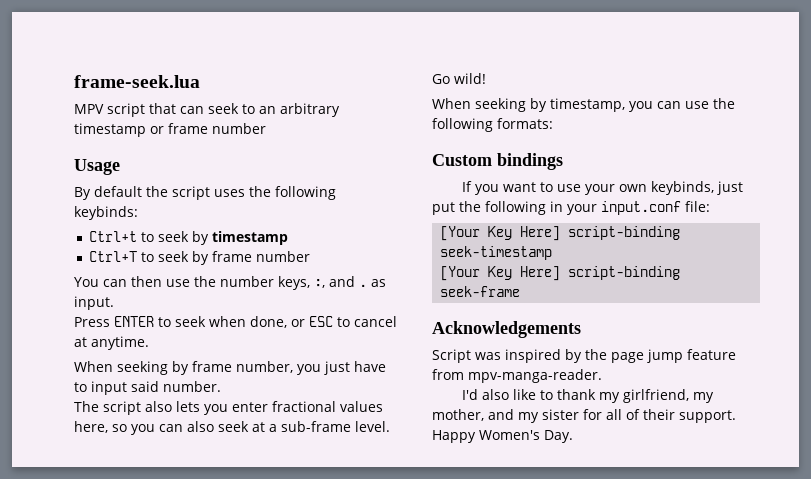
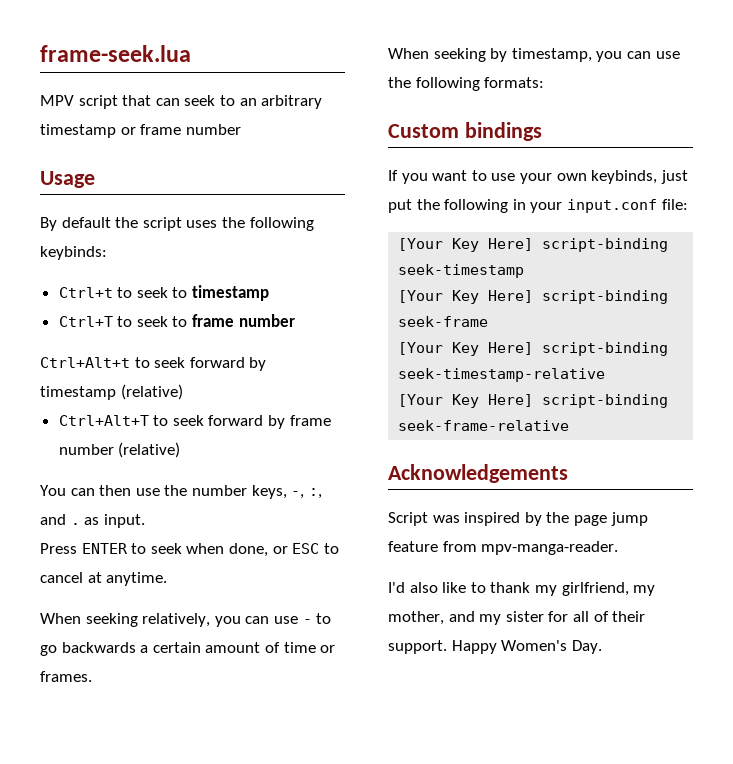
[192,231,210,245] by -> [172,287,188,298] to
(190, 256) none -> [172,314,295,327] [40,357,267,371] [40,384,183,400] [58,415,264,426] to frame number // Ctrl+Alt+t to seek forward by timestamp (relative) // Ctrl+Alt+T to seek forward
(311, 256) none -> [118,442,181,458] (relative)
(310, 283) none -> [291,491,305,499] -,
[172,361,386,375] [74,381,221,395] [74,401,383,415] [74,421,390,435] [432,73,486,84] by frame number, you just have to input said number. // The script also lets you enter fractional values here, so you can also seek at a sub-frame level. Go wild! -> [142,613,332,627] [40,642,336,656] [40,671,92,682] relatively, you can use - to go backwards a certain amount of time or frames.
(521, 291) none -> [398,342,669,356] [398,368,606,382] [398,394,669,408] [398,420,570,431] // [Your Key Here] script-binding seek-timestamp-relative // [Your Key Here] script-binding seek-frame-relative

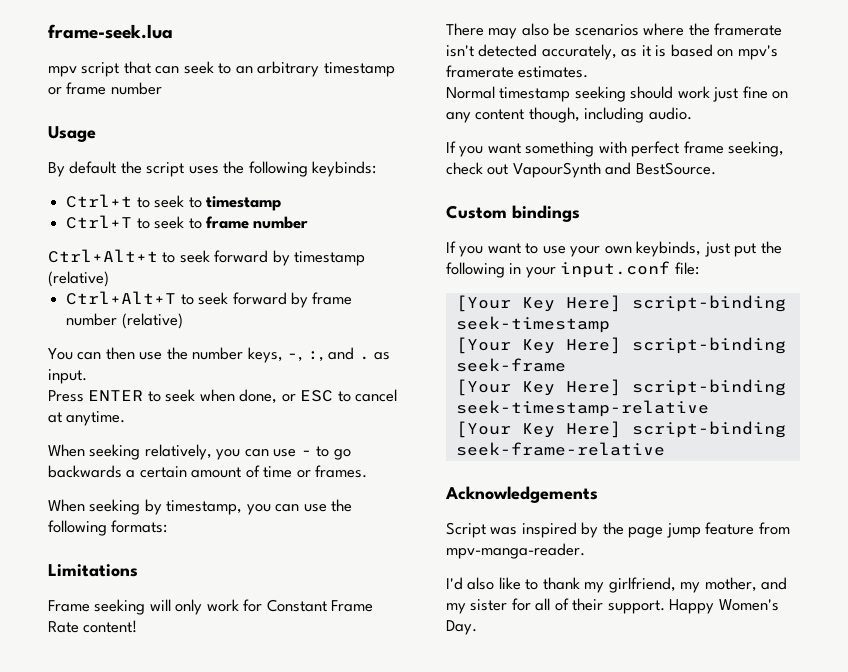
[40,95,74,106] MPV -> [48,66,77,77] mpv
(545, 82) none -> [48,564,138,577] [48,599,374,615] [48,620,138,633] [446,23,783,39] [446,44,778,60] [446,65,589,78] [446,86,789,102] [446,107,692,123] [446,141,785,157] [446,162,716,178] // Limitations // Frame seeking will only work for Constant Frame Rate content! // There may also be scenarios where the framerate isn't detected accurately, as it is based on mpv's framerate estimates. // Normal timestamp seeking should work just fine on any content though, including audio. // If you want something with perfect frame seeking, check out VapourSynth and BestSource.

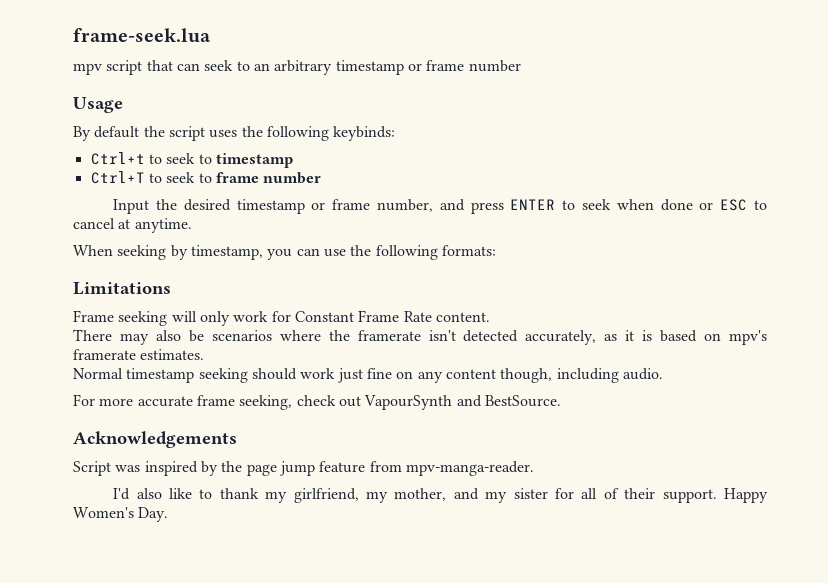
[48,249,366,266] [48,271,109,287] [66,291,353,308] [66,313,183,329] [48,347,391,363] [48,369,87,384] [48,390,84,402] Ctrl+Alt+t to seek forward by timestamp (relative) // Ctrl+Alt+T to seek forward by frame number (relative) // You can then use the number keys, -, :, and . as input. // Press -> [113,199,504,214] Input the desired timestamp or frame number, and press
[239,389,278,404] done, -> [660,199,693,211] done
[48,444,351,460] [48,465,368,478] // When seeking relatively, you can use - to go backwards a certain amount of time or frames. -> (192, 225) none
[83,620,138,633] content! -> [435,312,490,322] content.
[446,141,680,157] If you want something with perfect -> [73,394,193,407] For more accurate
[446,205,580,222] [446,241,782,257] [446,261,699,278] [455,295,786,312] [455,316,610,333] [455,337,786,354] [455,358,566,372] [455,379,786,396] [455,400,709,417] [455,421,786,438] [455,442,665,456] // Custom bindings // If you want to use your own keybinds, just put the following in your input.conf file: // [Your Key Here] script-binding seek-timestamp // [Your Key Here] script-binding seek-frame // [Your Key Here] script-binding seek-timestamp-relative // [Your Key Here] script-binding seek-frame-relative -> (561, 401) none

